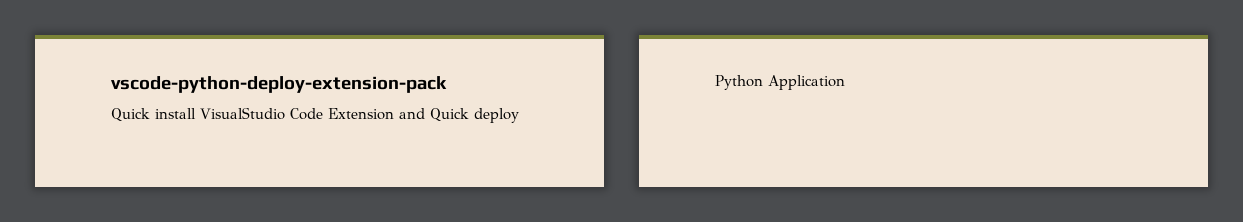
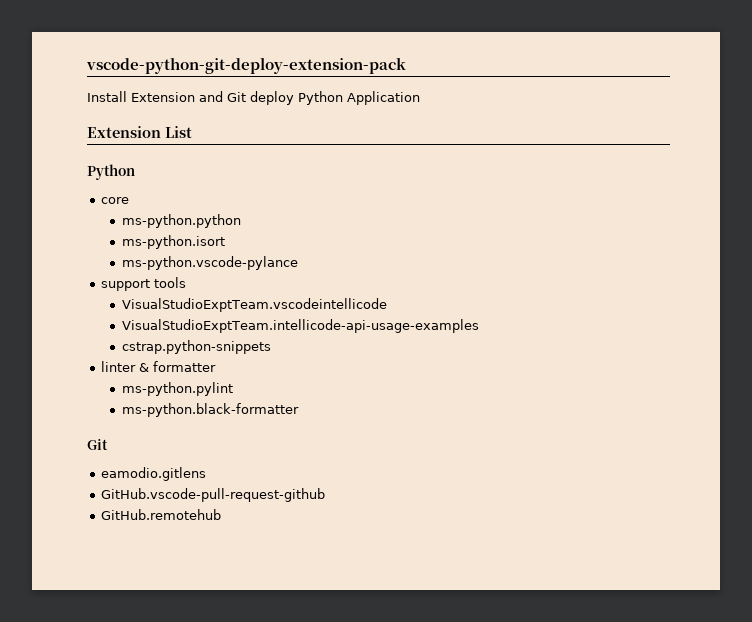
[111,76,447,93] [111,107,323,122] vscode-python-deploy-extension-pack // Quick install VisualStudio Code -> [86,57,406,74] [87,91,127,102] vscode-python-git-deploy-extension-pack // Install
[430,108,469,122] Quick -> [227,92,246,102] Git
(845, 82) none -> [87,126,192,138] [87,164,135,180] [101,197,130,204] [121,214,241,228] [121,235,225,249] [121,256,298,270] [101,277,187,291] [121,298,387,312] [121,319,479,333] [121,340,271,354] [101,361,217,372] [121,382,233,396] [121,403,299,417] [87,439,108,450] [101,467,207,481] [101,488,326,502] [101,509,222,520] // Extension List // Python // core // ms-python.python // ms-python.isort // ms-python.vscode-pylance // support tools // VisualStudioExptTeam.vscodeintellicode // VisualStudioExptTeam.intellicode-api-usage-examples // cstrap.python-snippets // linter & formatter // ms-python.pylint // ms-python.black-formatter // Git // eamodio.gitlens // GitHub.vscode-pull-request-github // GitHub.remotehub

